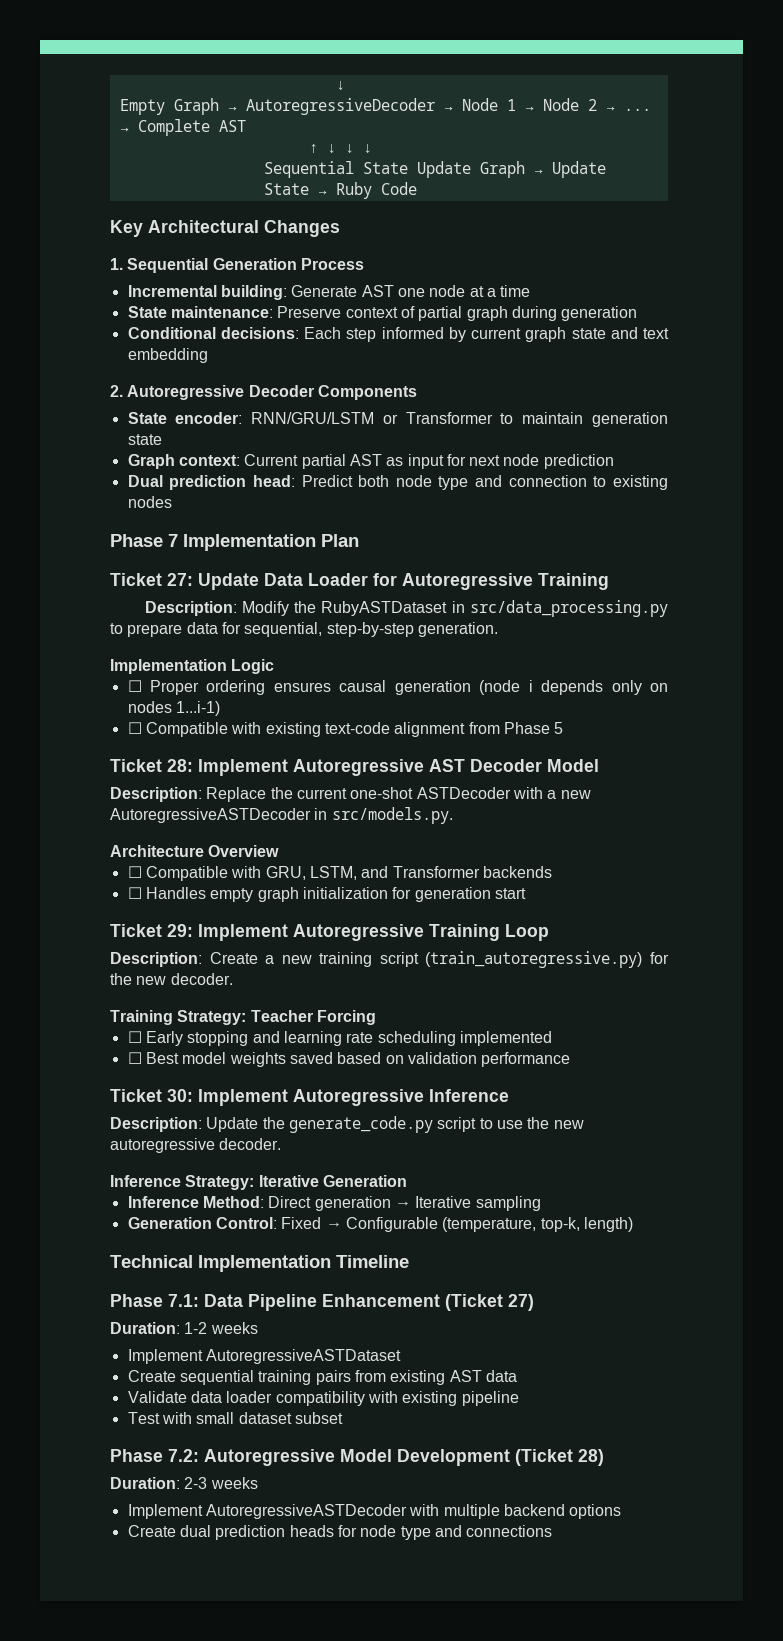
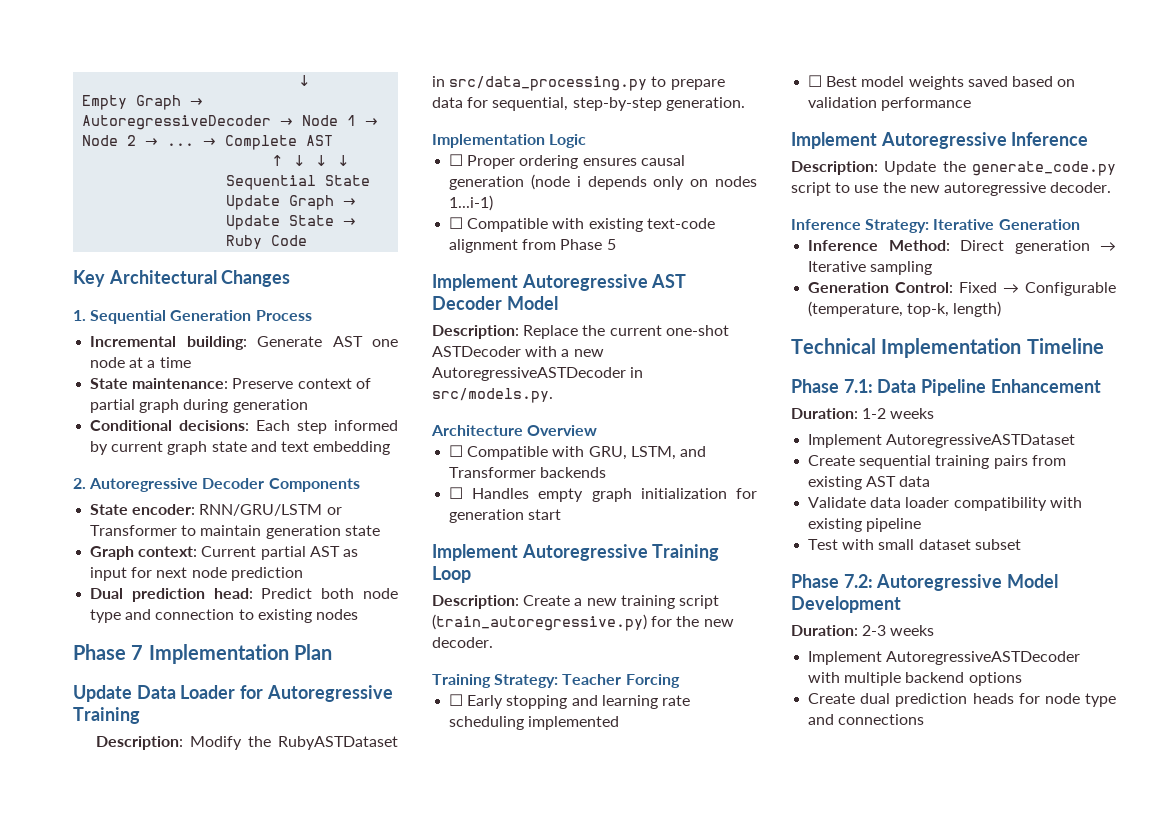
[110,573,193,586] Ticket 27: -> (332, 652) none
[110,759,193,772] Ticket 28: -> (616, 244) none
[110,924,193,937] Ticket 29: -> (562, 514) none
[110,1089,193,1102] Ticket 30: -> (972, 104) none
[445,1294,534,1311] (Ticket 27) -> (1101, 386) none
[515,1449,604,1466] (Ticket 28) -> (901, 604) none

